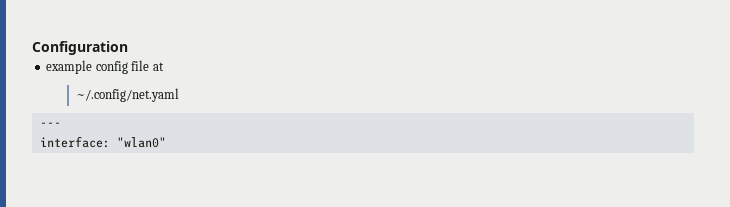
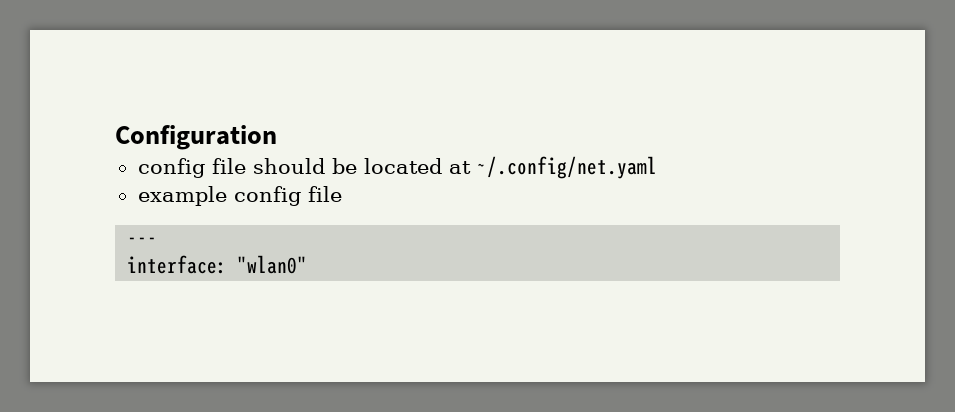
(128, 48) none -> [137,156,657,179] // config file should be located at ~/.config/net.yaml
[152,62,164,71] [76,88,180,102] at // ~/.config/net.yaml -> (342, 194) none

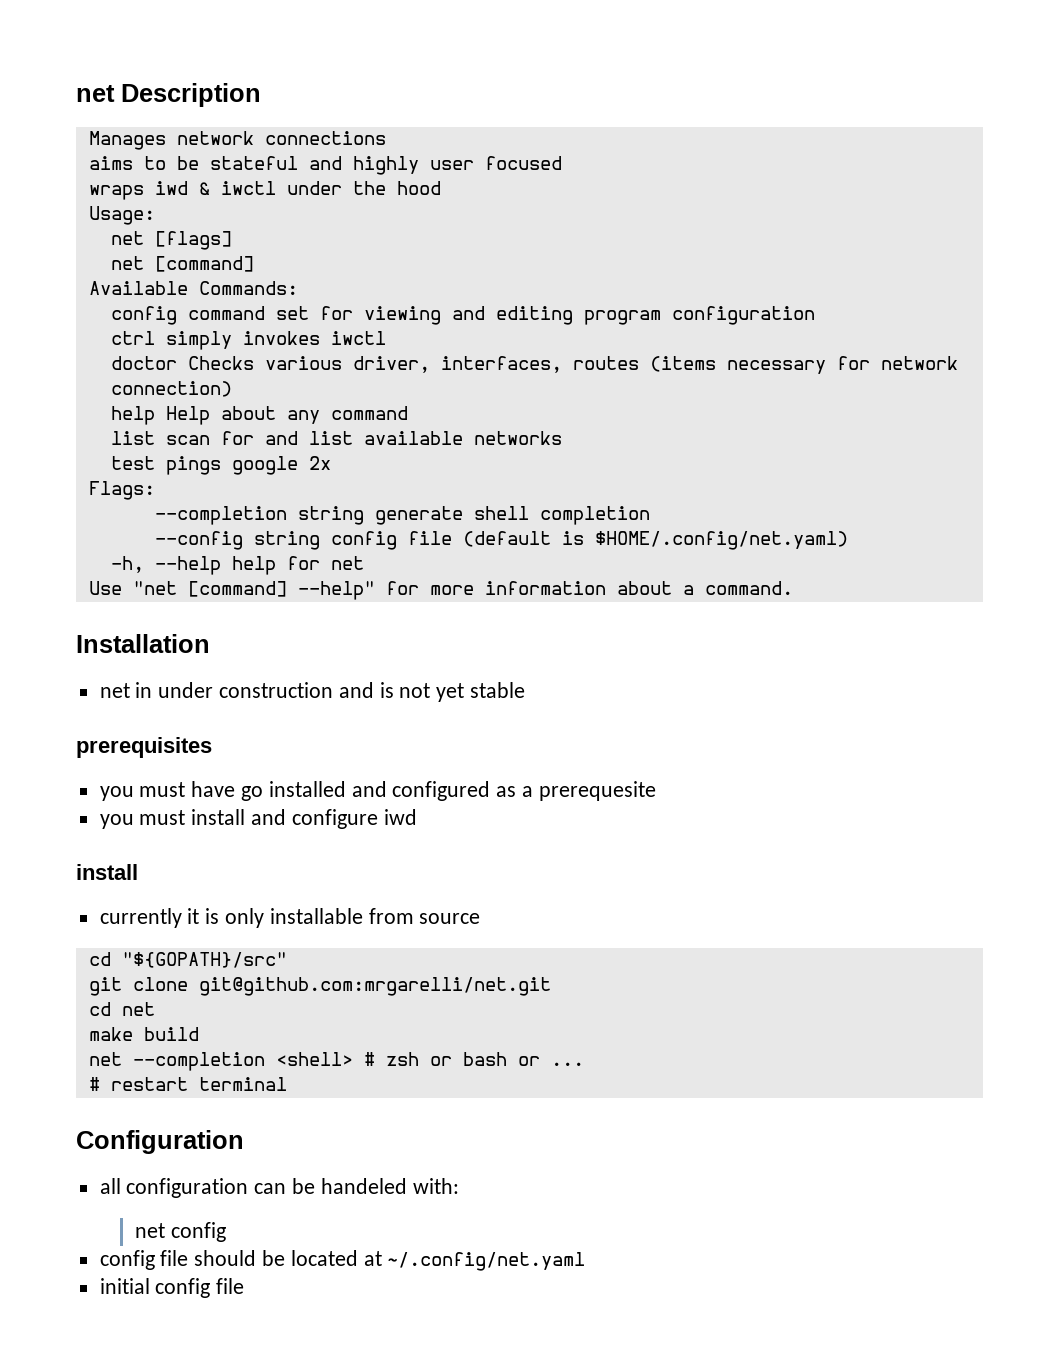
[115,125,277,150] Configuration -> [76,83,261,107] [88,131,386,150] [88,156,562,175] [88,181,441,200] [88,206,155,225] [110,231,232,250] [110,256,254,272] [88,281,298,295] [110,306,815,325] [110,331,386,350] [110,356,958,374] [110,381,232,397] [110,406,408,425] [110,431,562,445] [110,456,331,475] [88,481,155,500] [154,506,650,525] [154,531,848,550] [110,556,364,575] [88,581,793,600] [76,634,210,653] [99,682,526,702] [76,737,212,758] [99,781,656,801] [99,809,417,829] [76,864,138,880] [99,908,481,928] [88,952,287,968] [88,977,551,996] [88,1002,155,1016] [88,1027,199,1041] [88,1052,584,1071] [88,1077,287,1091] [76,1130,244,1154] [99,1178,459,1198] [135,1222,227,1242] net Description // Manages network connections // aims to be stateful and highly user focused // wraps iwd & iwctl under the hood // Usage: // net [flags] // net [command] // Available Commands: // config command set for viewing and editing program configuration // ctrl simply invokes iwctl // doctor Checks various driver, interfaces, routes (items necessary for network connection) // help Help about any command // list scan for and list available networks // test pings google 2x // Flags: // --completion string generate shell completion // --config string config file (default is $HOME/.config/net.yaml) // -h, --help help for net // Use "net [command] --help" for more information about a command. // Installation // net in under construction and is not yet stable // prerequisites // you must have go installed and configured as a prerequesite // you must install and configure iwd // install // currently it is only installable from source // cd "${GOPATH}/src" // git clone git@github.com:mrgarelli/net.git // cd net // make build // net --completion <shell> # zsh or bash or ... // # restart terminal // Configuration // all configuration can be handeled with: // net config
[137,186,342,206] [127,237,158,245] [127,255,308,274] example config file // --- // interface: "wlan0" -> [99,1278,245,1298] initial config file

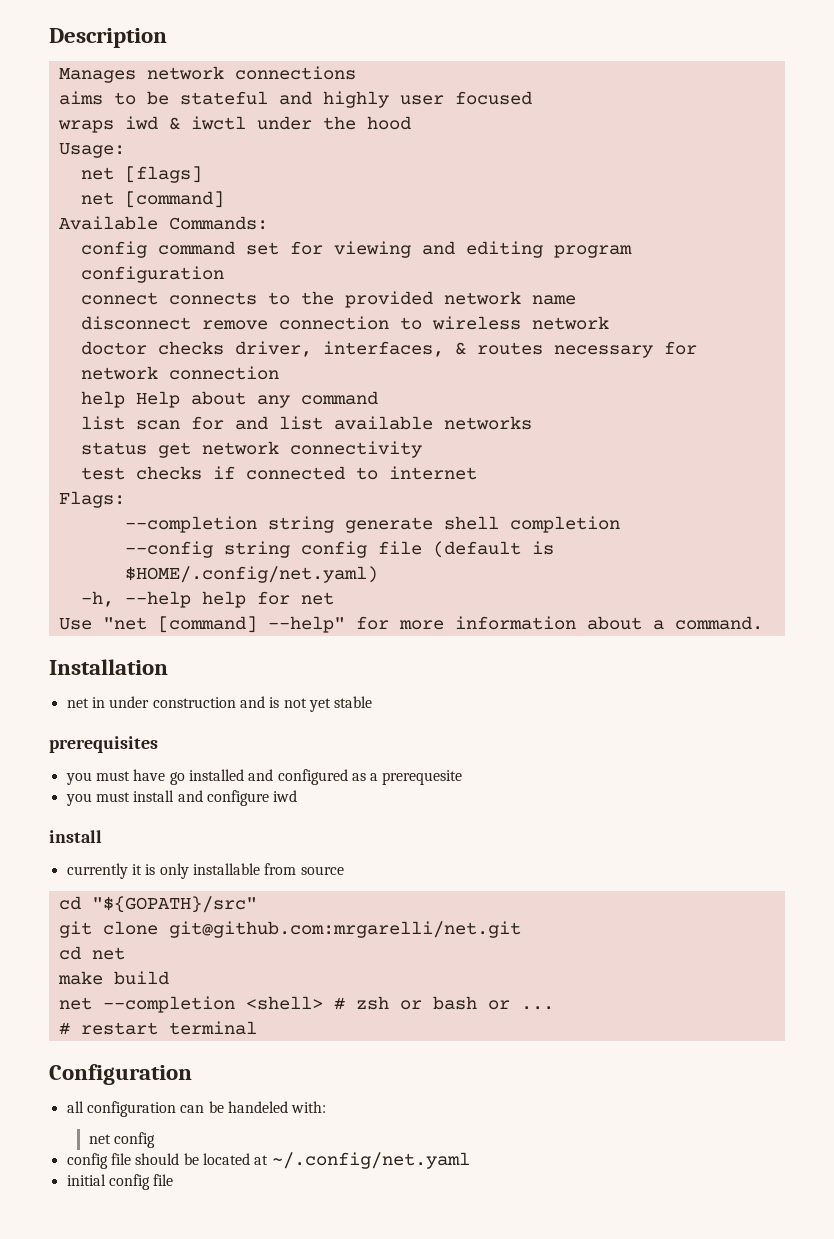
[76,85,115,102] net -> (49, 38) none
[110,331,386,350] [110,356,716,373] ctrl simply invokes iwctl // doctor Checks various driver, interfaces, routes (items -> [80,291,576,308] [80,316,609,330] [80,341,543,357] connect connects to the provided network name // disconnect remove connection to wireless network // doctor checks driver, interfaces, & routes
[110,381,232,397] connection) -> [168,366,279,380] connection
[110,456,331,475] test pings google 2x -> [80,441,422,458] [80,466,477,480] status get network connectivity // test checks if connected to internet

